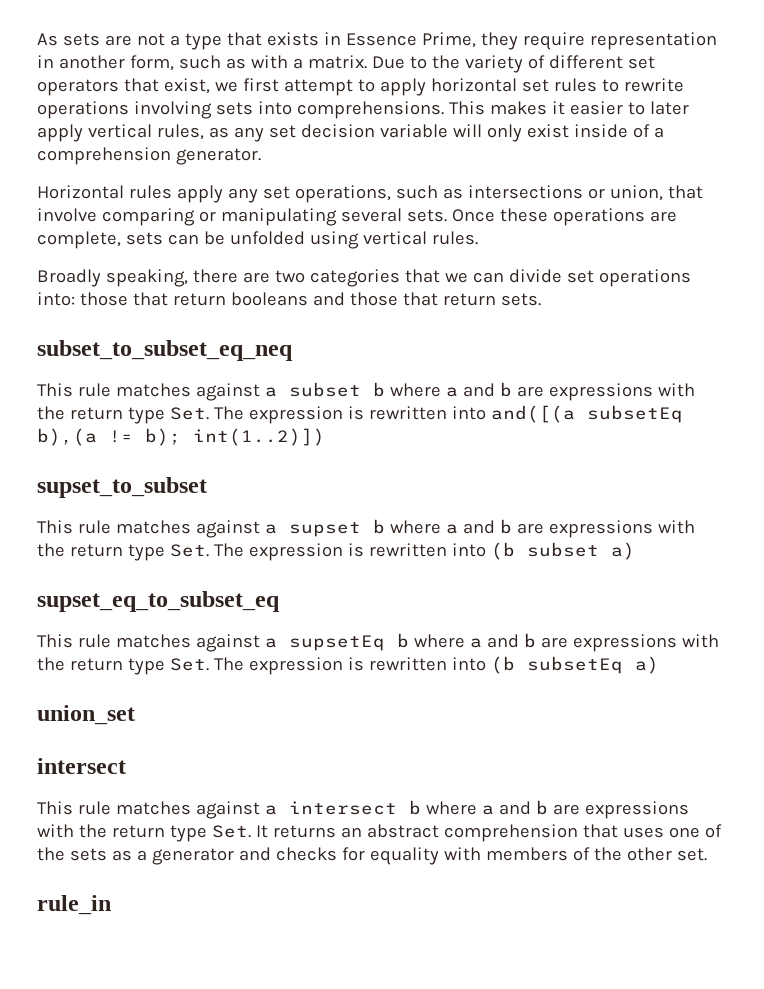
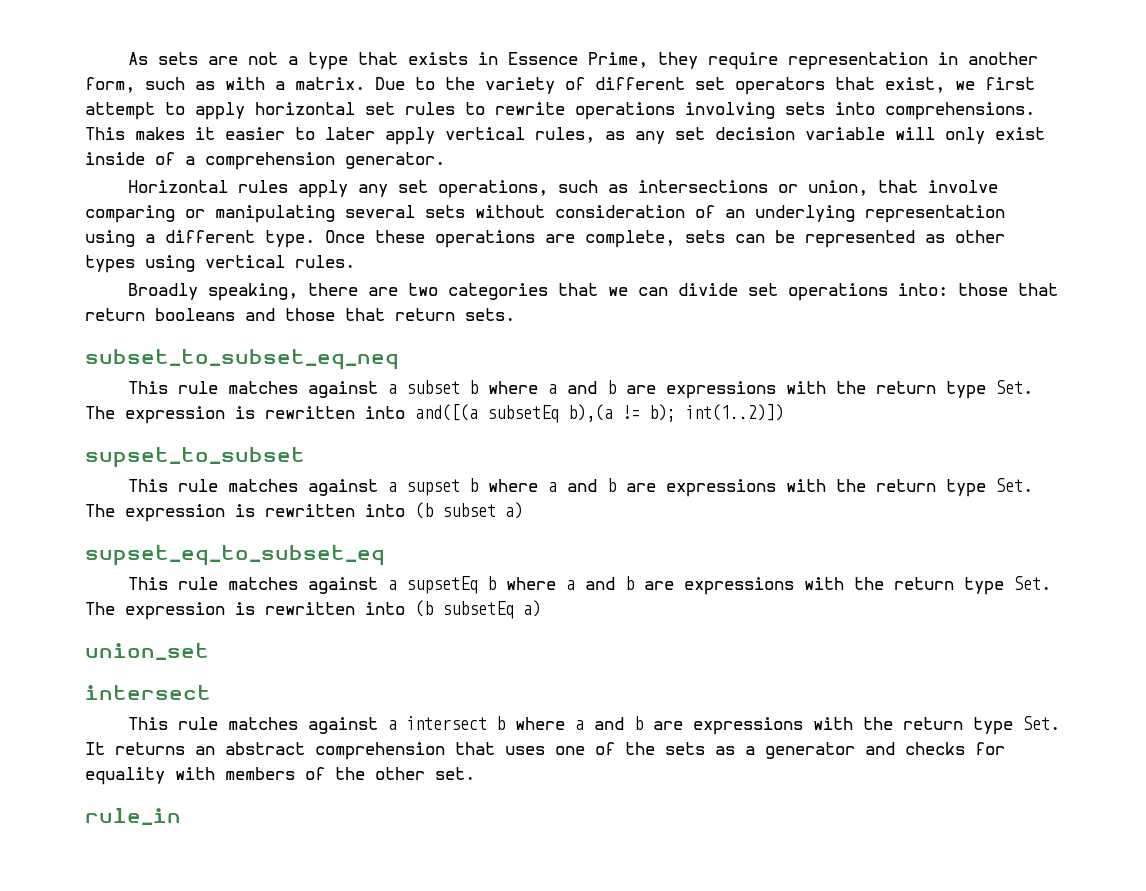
[406,209,447,222] sets. -> [425,205,1005,223] [85,230,315,248] sets without consideration of an underlying representation using a different type.
[229,231,305,245] unfolded -> [805,230,1005,248] [85,255,135,273] represented as other types

